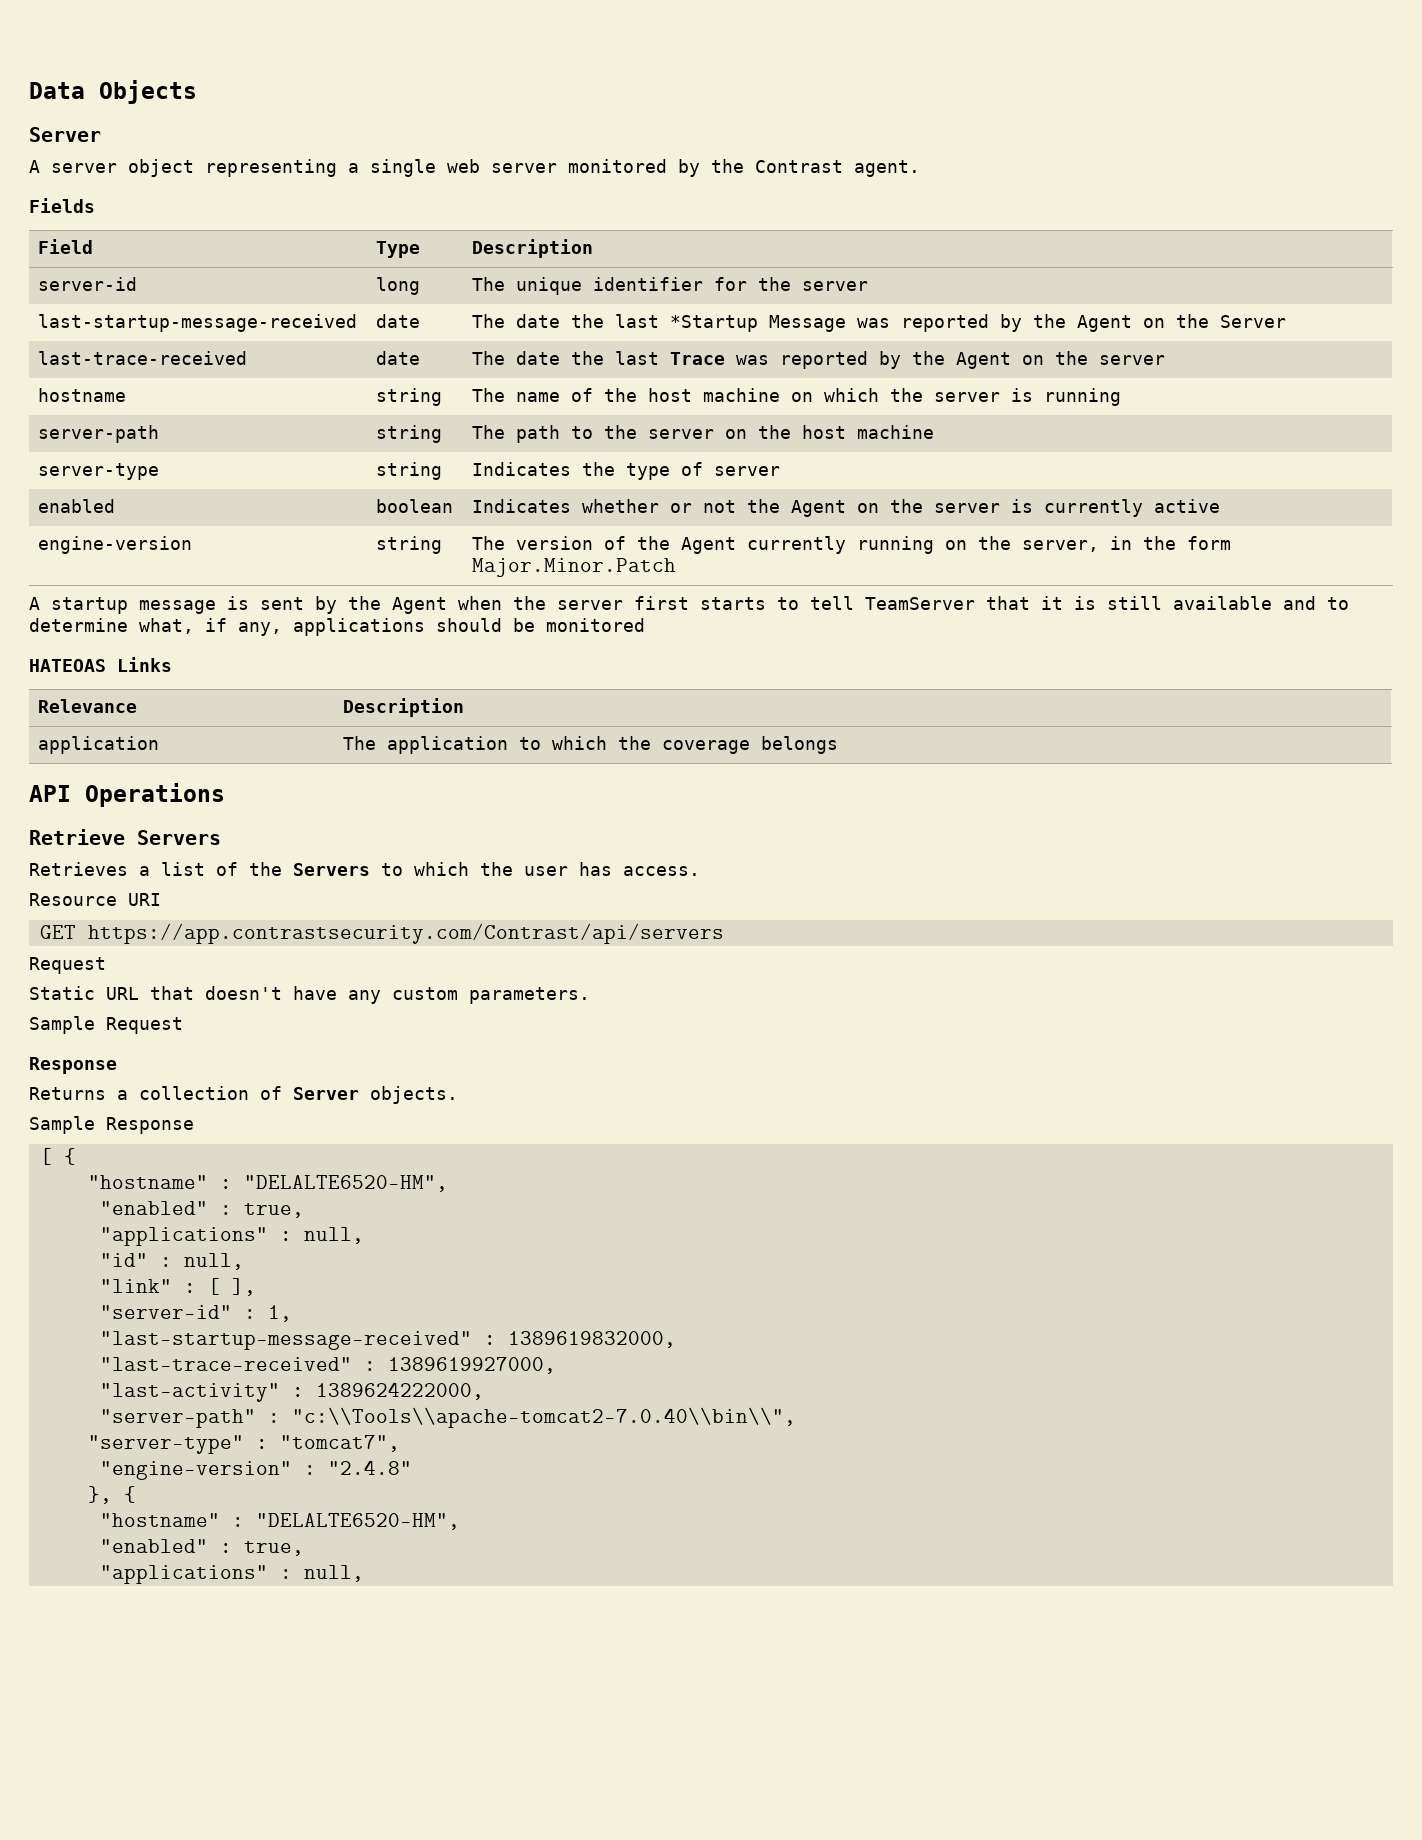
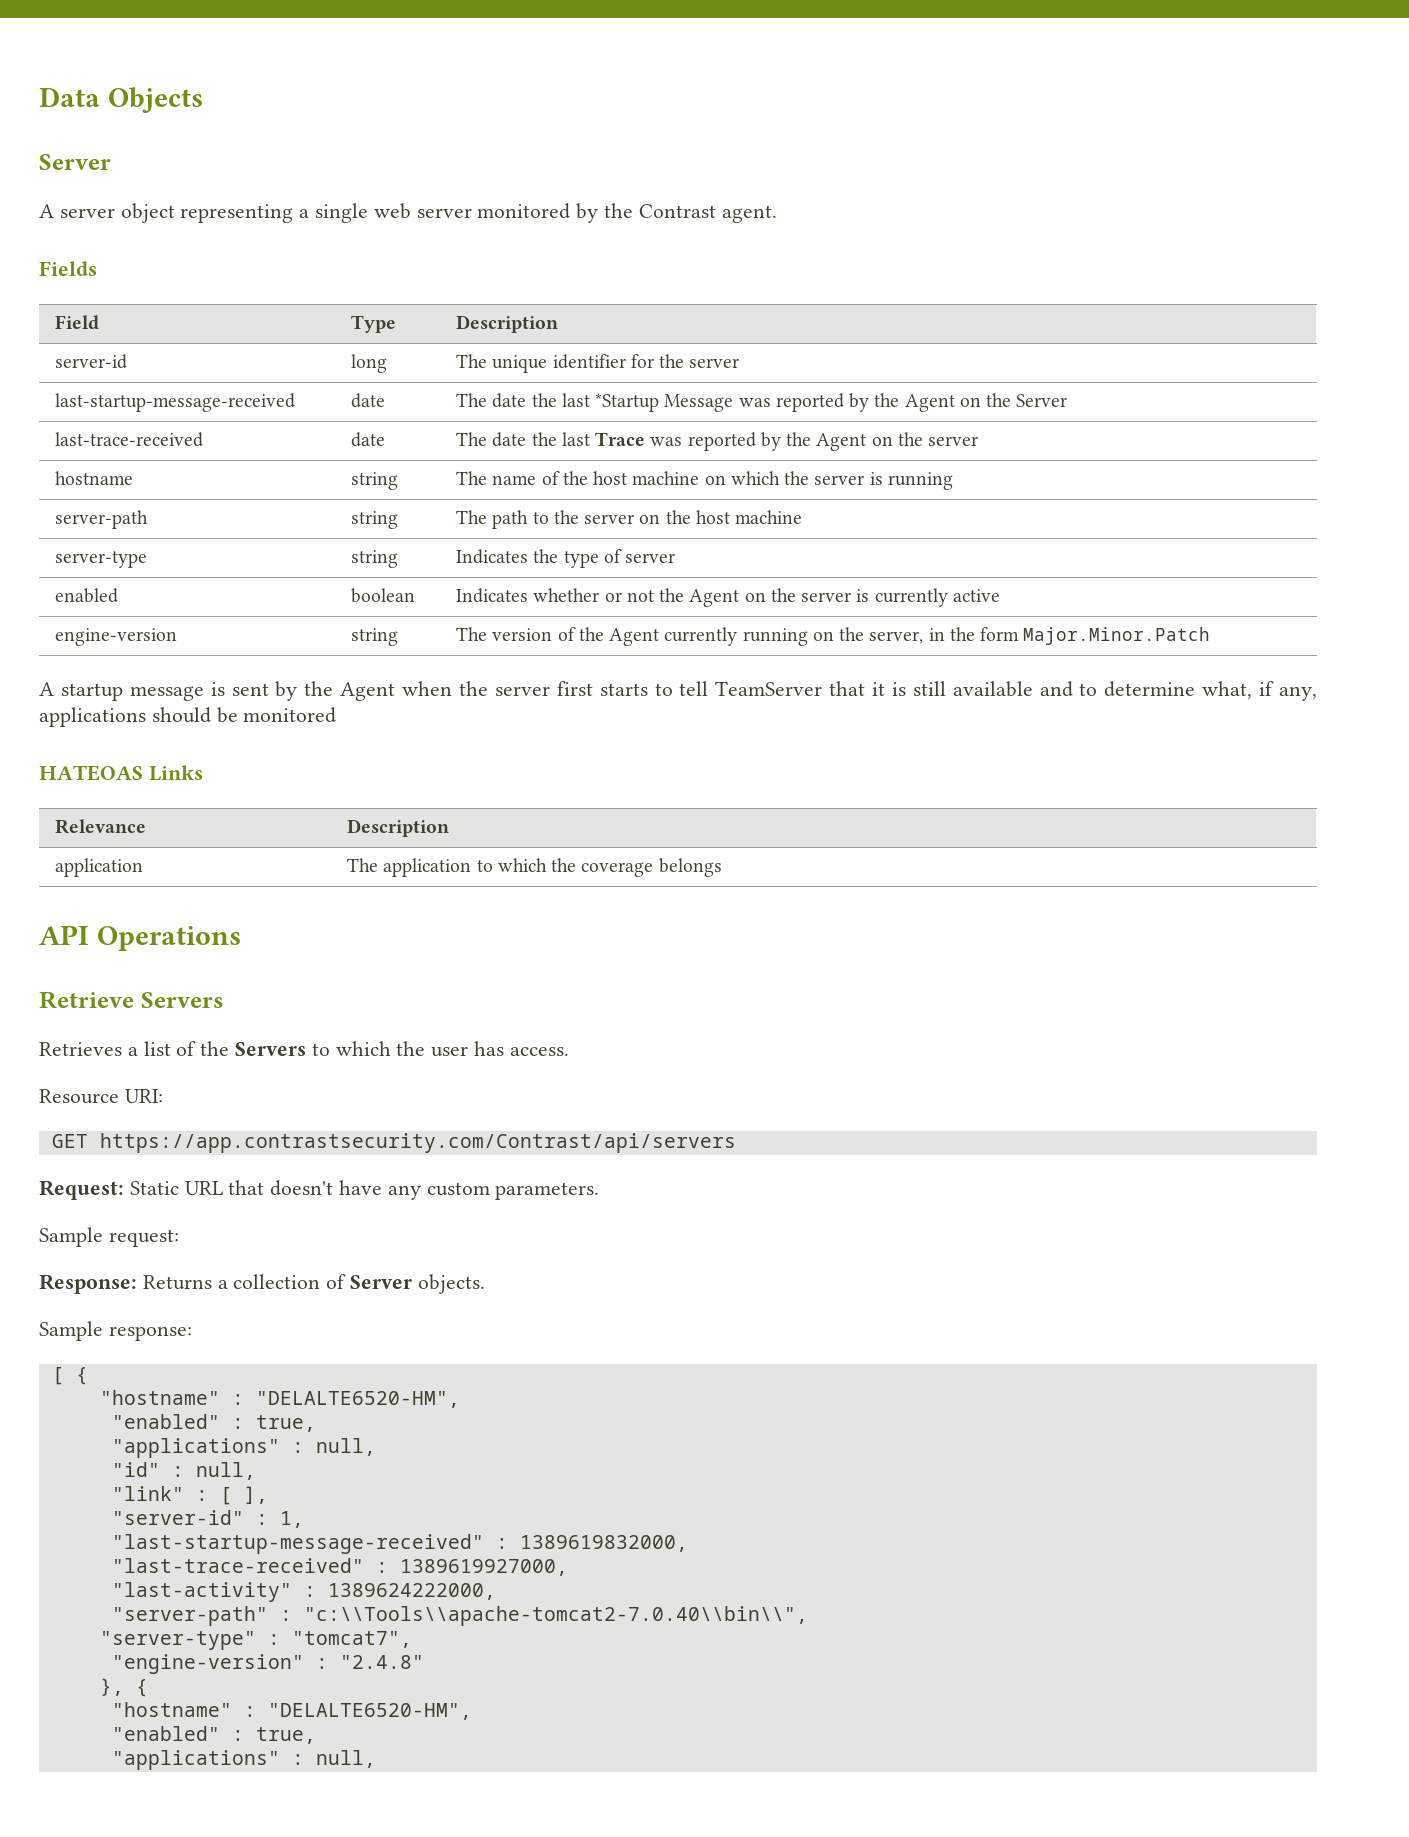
[128,893,161,906] URI -> [124,1089,163,1103] URI:
[29,957,106,974] Request // -> [39,1180,124,1200] Request:
[106,1017,183,1034] [29,1057,117,1074] Request // Response // -> [108,1229,179,1247] [39,1274,137,1294] request: // Response:
[106,1117,194,1134] Response -> [108,1326,192,1341] response:

